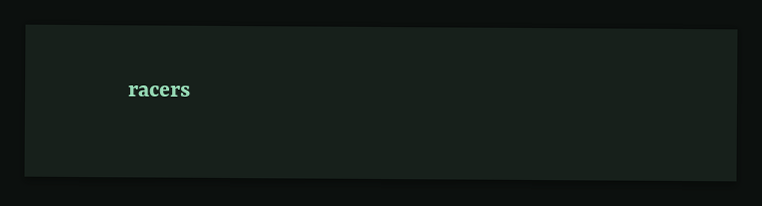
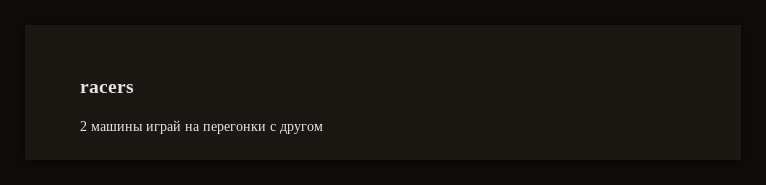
(191, 91) none -> [80,120,323,134] // 2 машины играй на перегонки с другом

